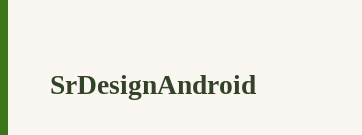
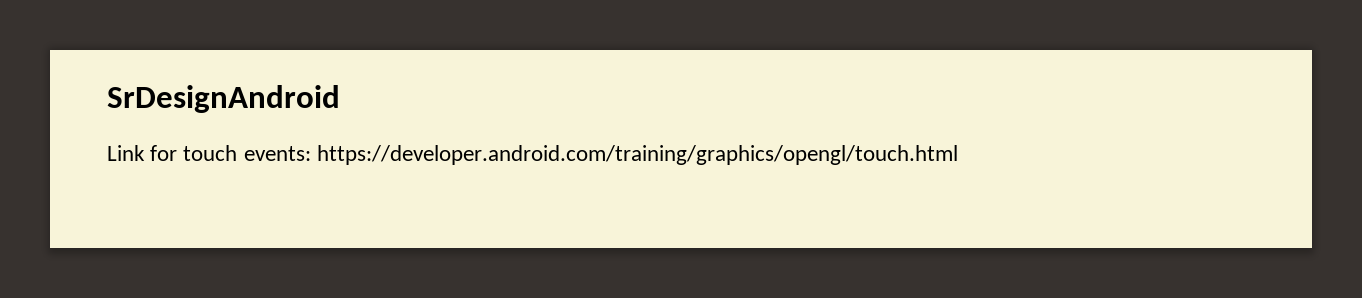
(256, 87) none -> [107,145,958,165] // Link for touch events: https://developer.android.com/training/graphics/opengl/touch.html

